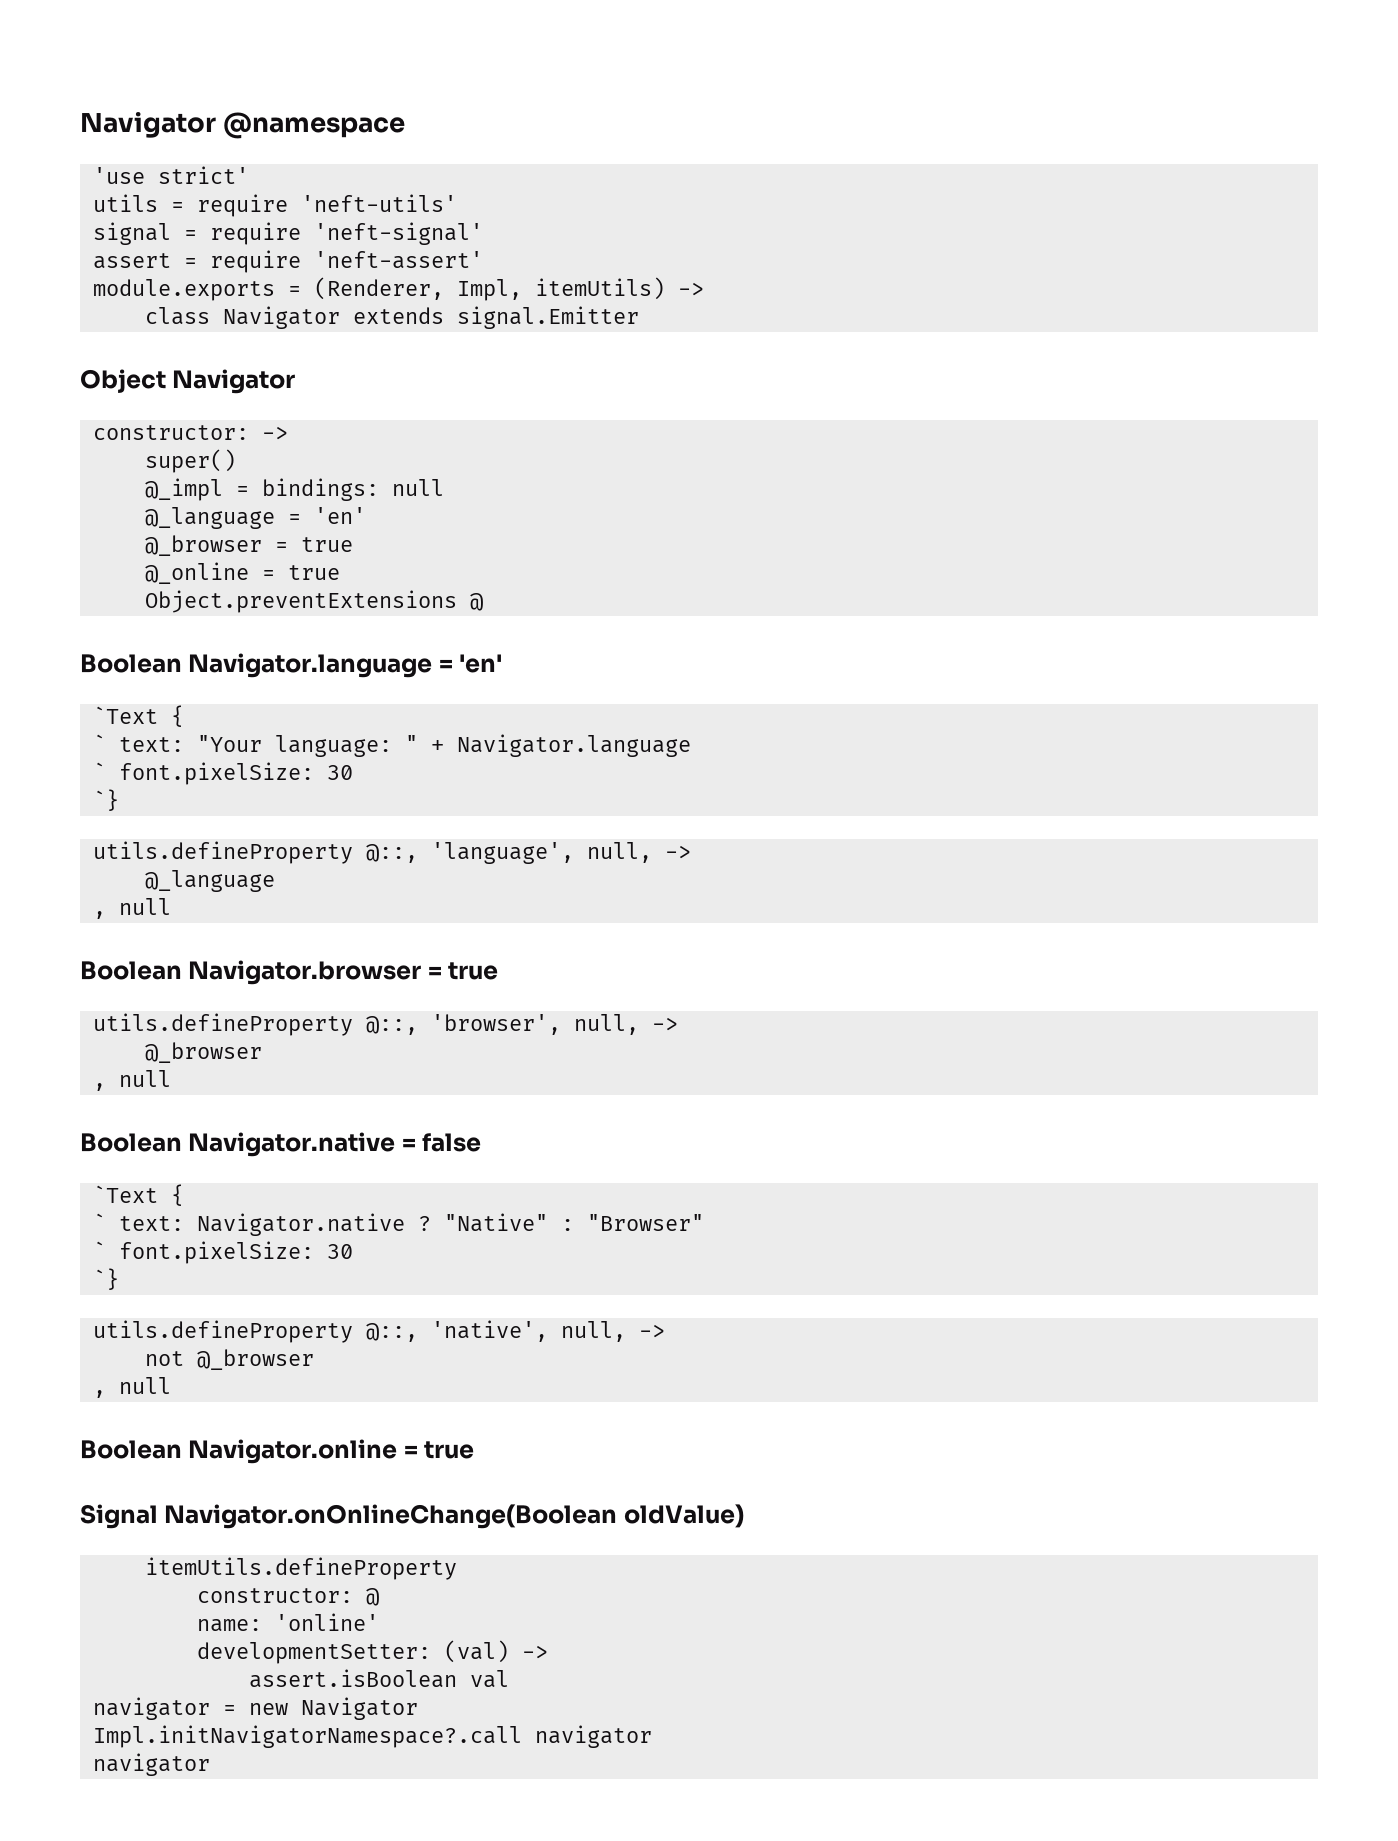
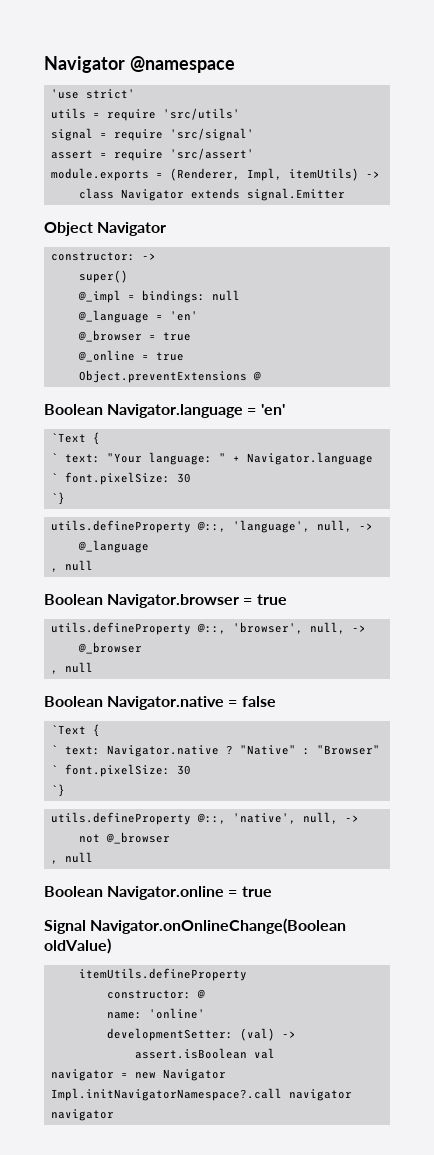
[301,194,458,212] 'neft-utils' -> [163,108,241,120] 'src/utils'
[314,222,484,245] 'neft-signal' -> [170,128,255,141] 'src/signal'
[314,251,484,269] 'neft-assert' -> [170,148,255,160] 'src/assert'

